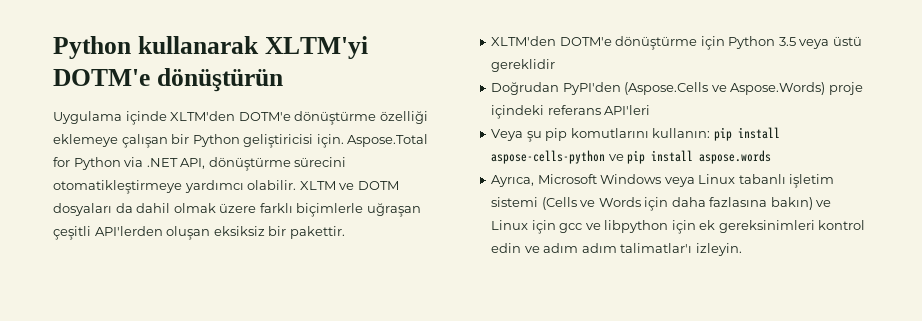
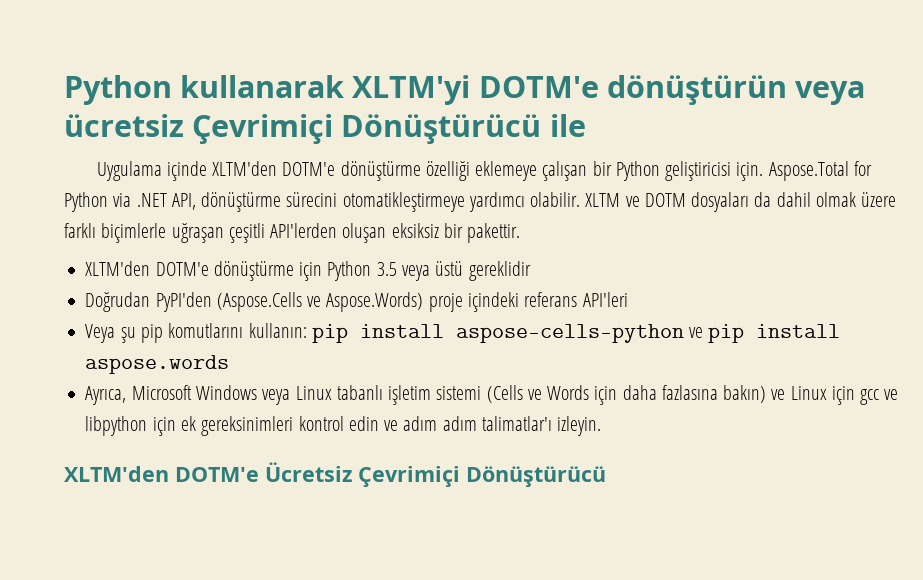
(283, 80) none -> [795,81,866,105] [64,114,586,144] veya ücretsiz Çevrimiçi Dönüştürücü ile
(742, 249) none -> [64,462,606,487] // XLTM'den DOTM'e Ücretsiz Çevrimiçi Dönüştürücü

